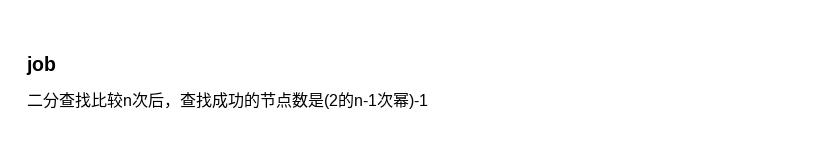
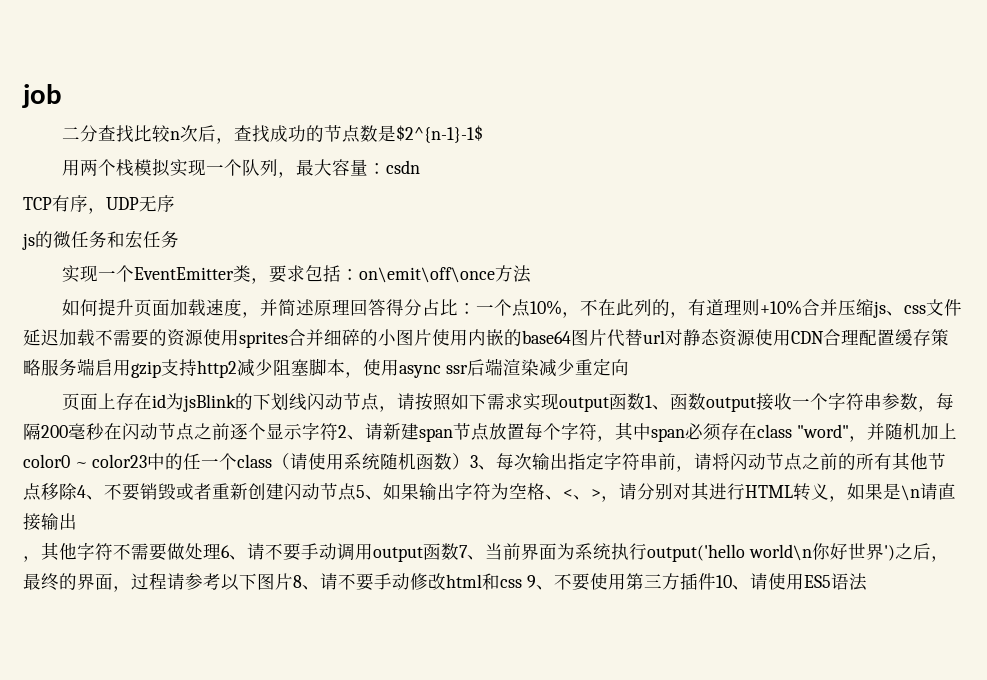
[324,92,428,109] (2的n-1次幂)-1 -> [395,125,483,143] [61,158,420,178] [23,195,175,214] [22,231,179,250] [61,265,531,284] [61,298,962,318] [23,329,949,348] [23,358,629,378] [61,392,954,412] [23,422,957,442] [23,452,947,472] [23,482,956,502] [23,513,77,531] [23,542,949,562] [23,573,867,592] $2^{n-1}-1$ // 用两个栈模拟实现一个队列，最大容量：csdn // TCP有序，UDP无序 // js的微任务和宏任务 // 实现一个EventEmitter类，要求包括：on\emit\off\once方法 // 如何提升页面加载速度，并简述原理回答得分占比：一个点10%，不在此列的，有道理则+10%合并压缩js、css文件延迟加载不需要的资源使用sprites合并细碎的小图片使用内嵌的base64图片代替url对静态资源使用CDN合理配置缓存策略服务端启用gzip支持http2减少阻塞脚本，使用async ssr后端渲染减少重定向 // 页面上存在id为jsBlink的下划线闪动节点，请按照如下需求实现output函数1、函数output接收一个字符串参数，每隔200毫秒在闪动节点之前逐个显示字符2、请新建span节点放置每个字符，其中span必须存在class "word"，并随机加上color0 ~ color23中的任一个class（请使用系统随机函数）3、每次输出指定字符串前，请将闪动节点之前的所有其他节点移除4、不要销毁或者重新创建闪动节点5、如果输出字符为空格、<、>，请分别对其进行HTML转义，如果是\n请直接输出 // ，其他字符不需要做处理6、请不要手动调用output函数7、当前界面为系统执行output('hello world\n你好世界')之后，最终的界面，过程请参考以下图片8、请不要手动修改html和css 9、不要使用第三方插件10、请使用ES5语法

